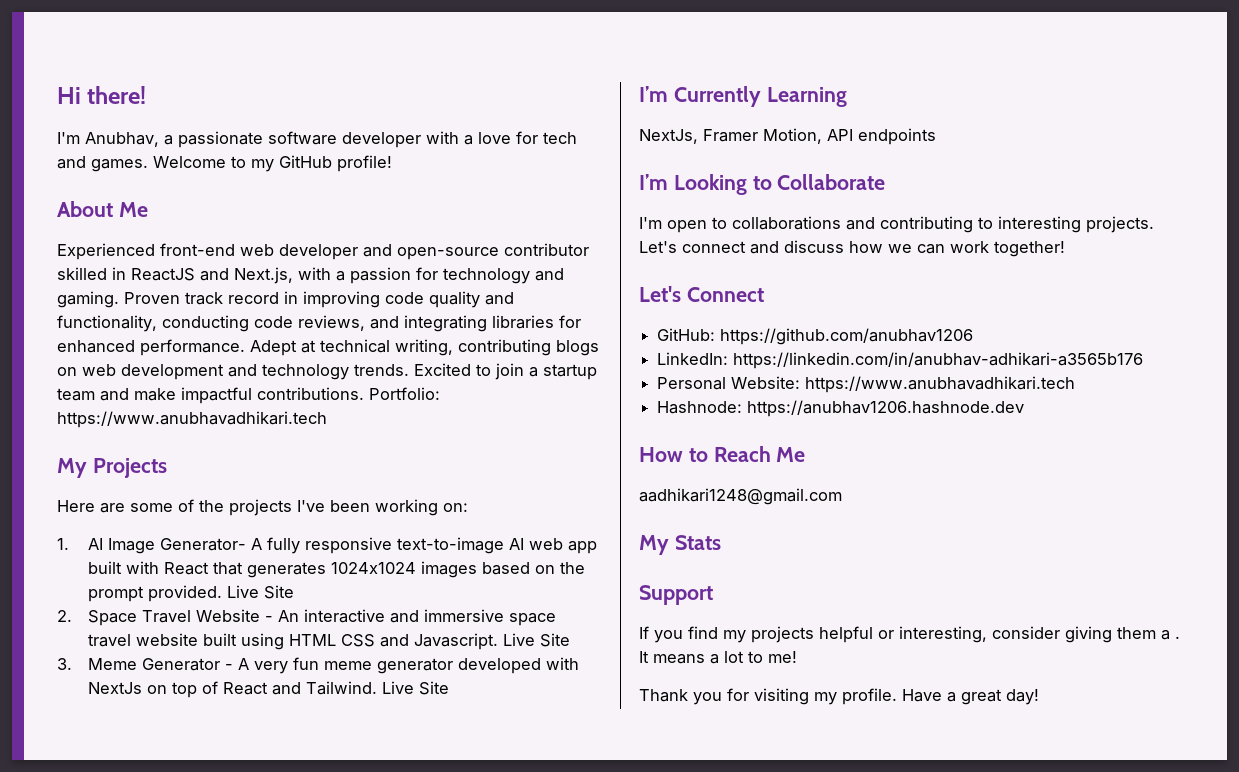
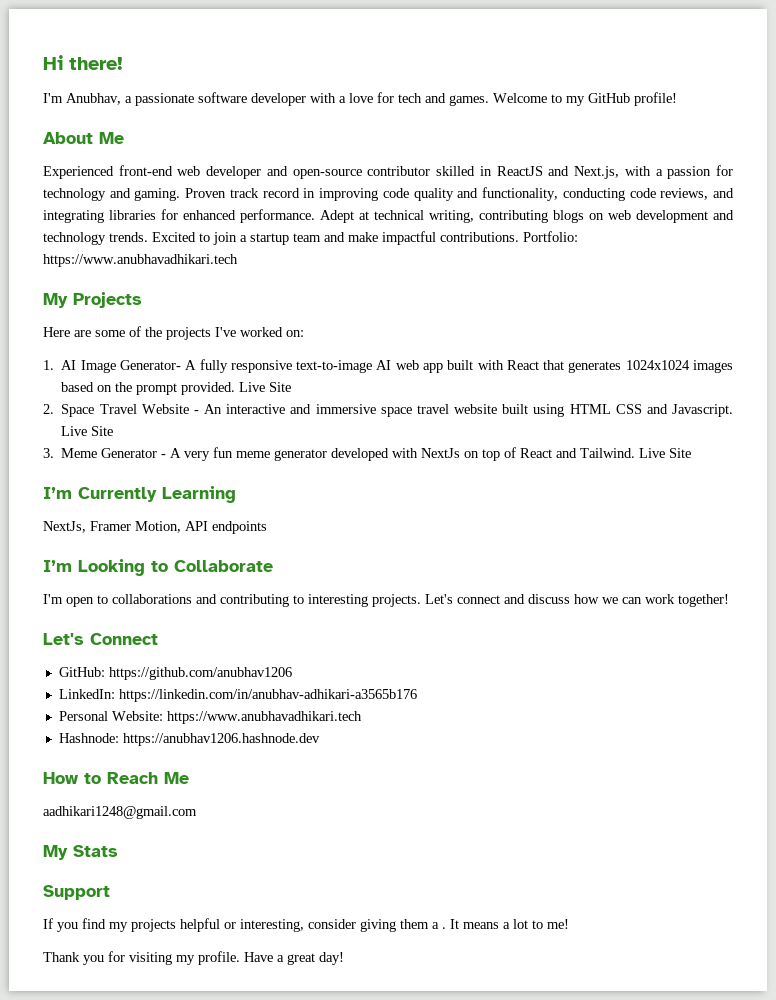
[330,499,438,516] been working -> [240,327,283,337] worked

